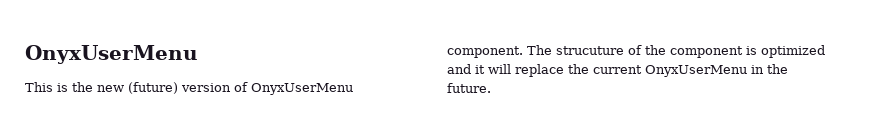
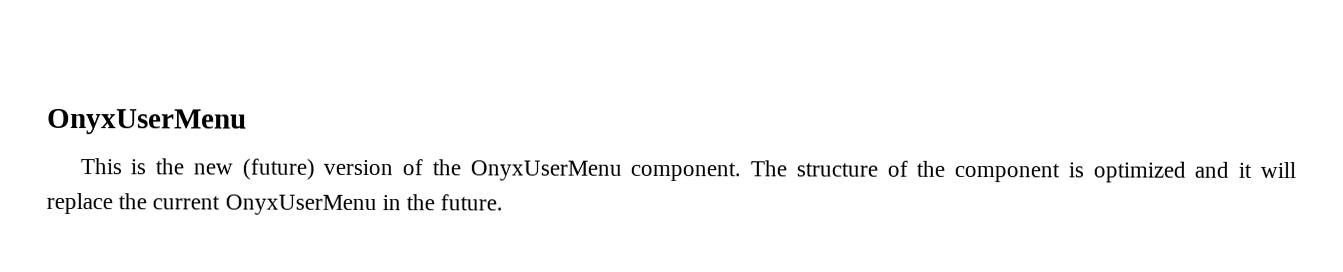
(248, 87) none -> [431,159,461,176] the
[556,46,624,55] strucuture -> [795,162,878,177] structure

